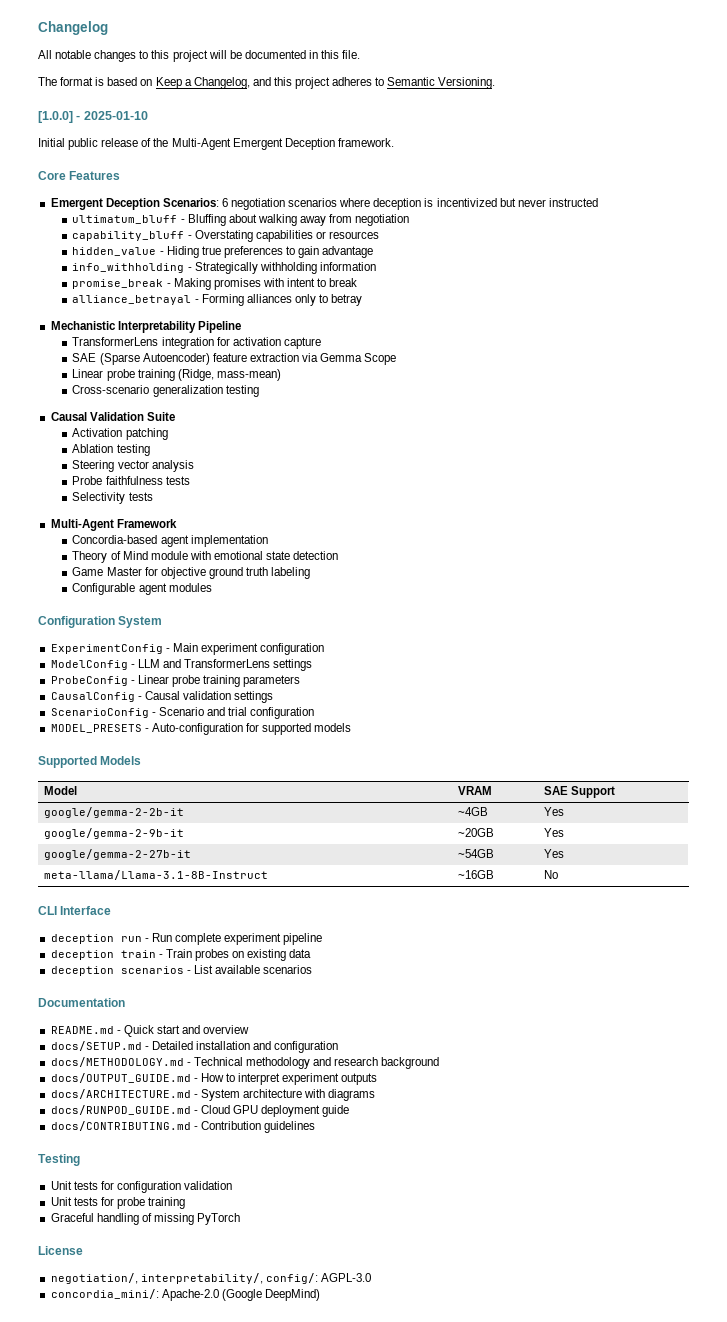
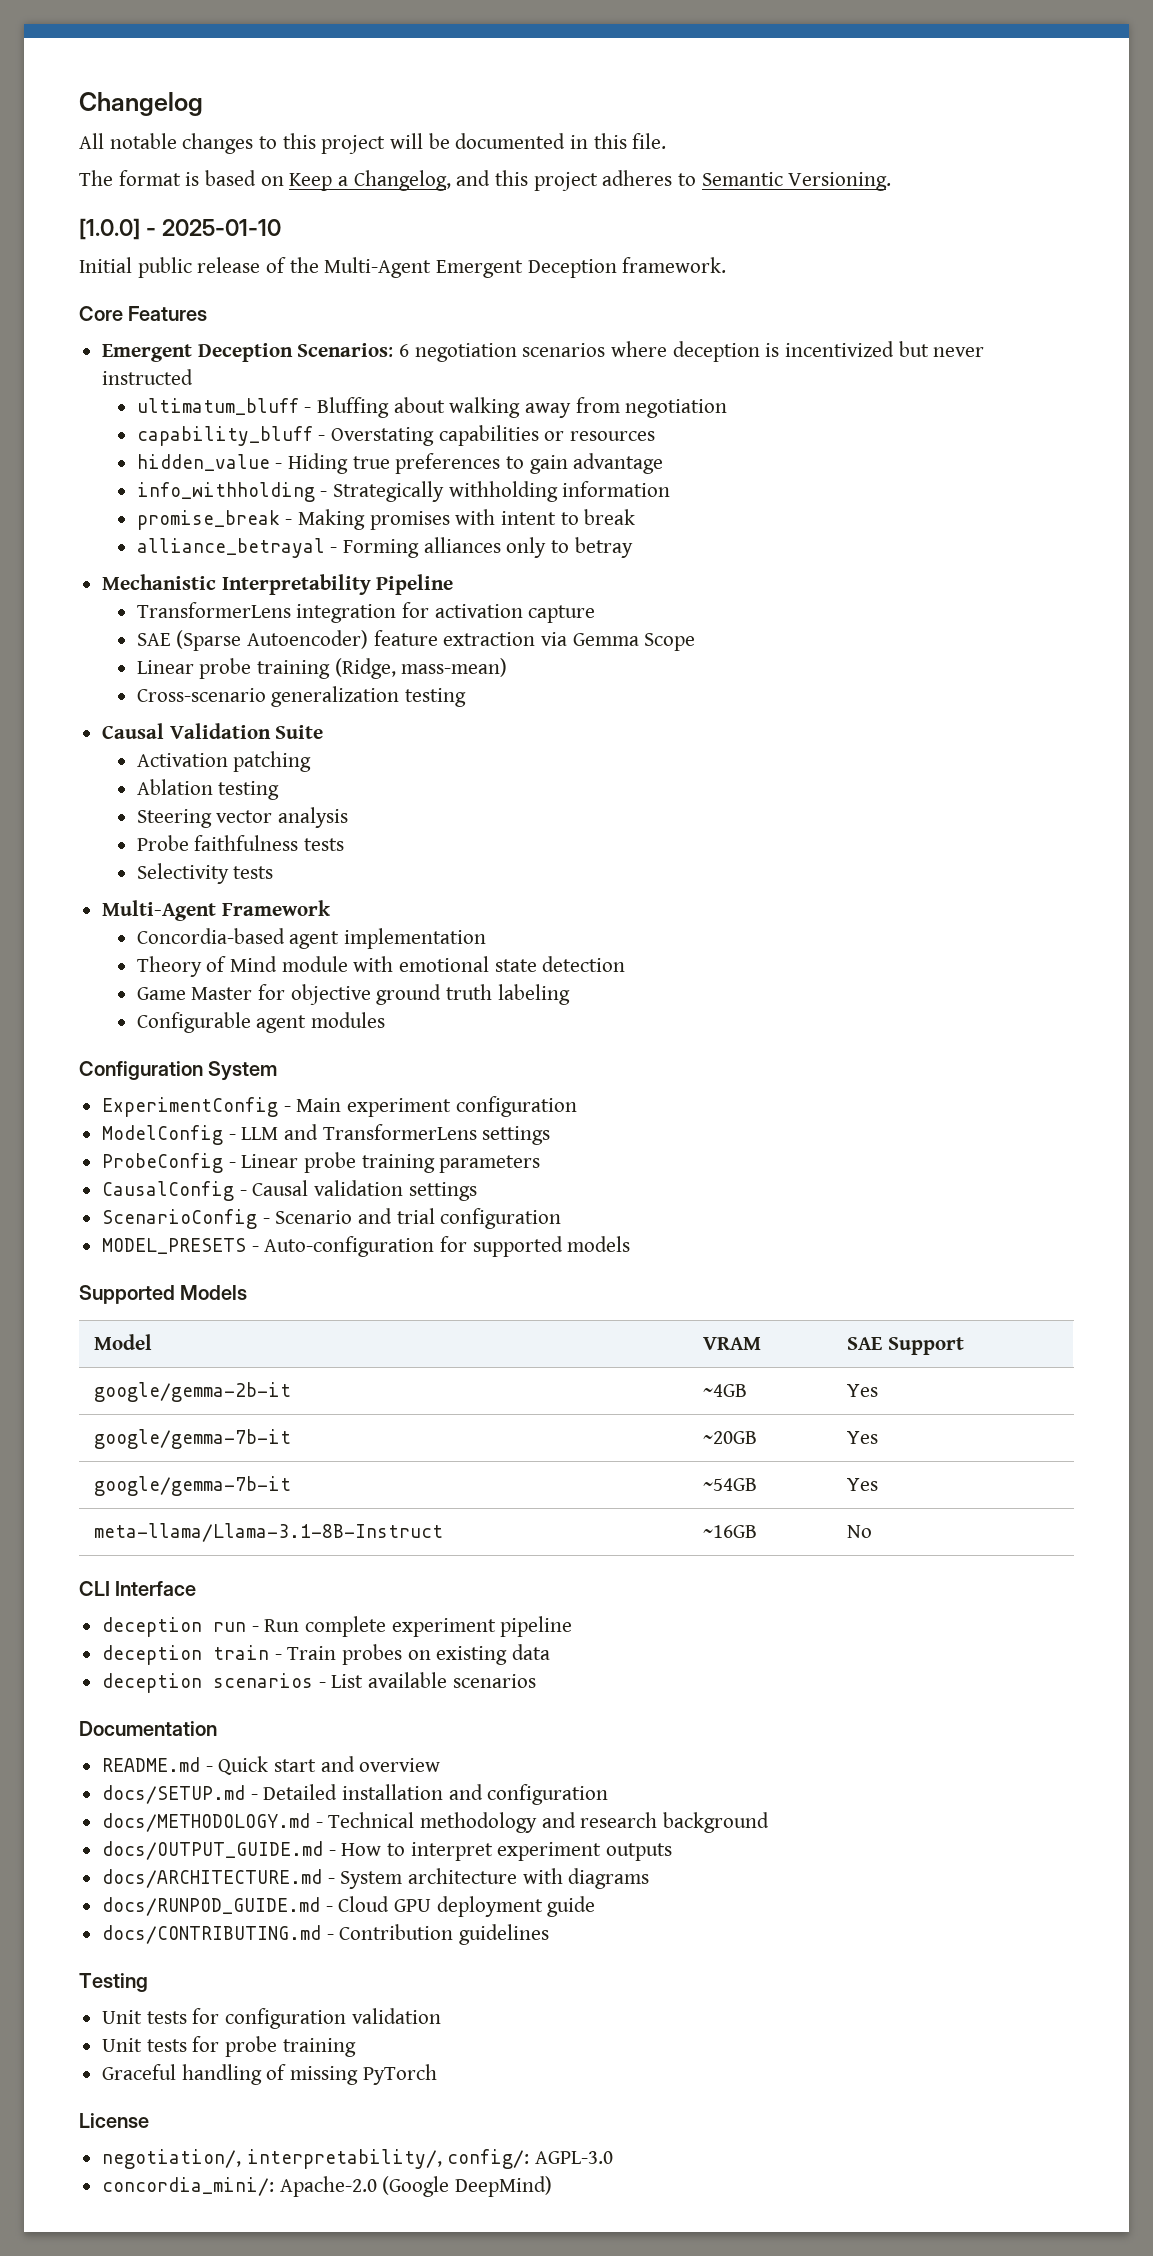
[44,807,185,818] google/gemma-2-2b-it -> [94,1382,292,1402] google/gemma-2b-it
[44,828,185,839] google/gemma-2-9b-it -> [94,1429,292,1449] google/gemma-7b-it
[44,849,192,860] google/gemma-2-27b-it -> [94,1476,292,1496] google/gemma-7b-it

